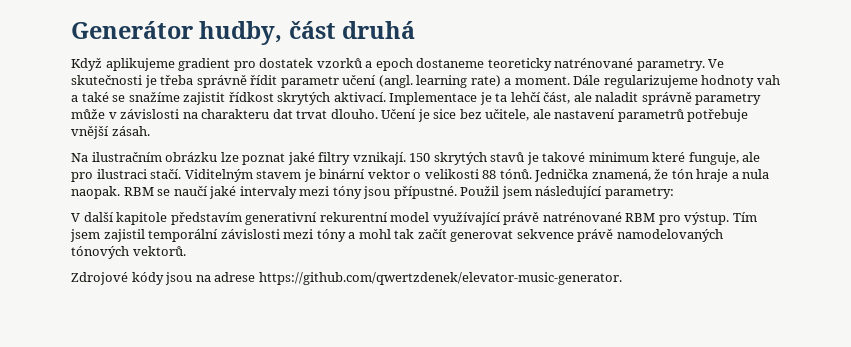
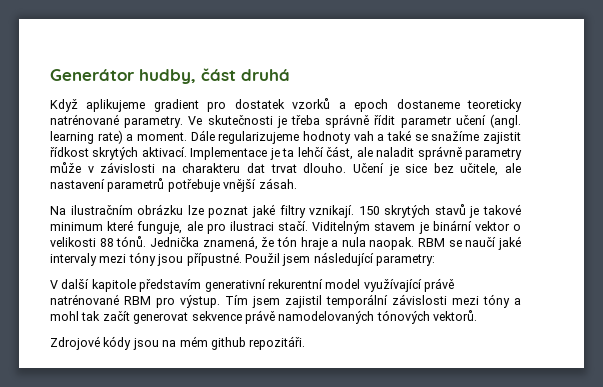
[214,272,622,285] adrese https://github.com/qwertzdenek/elevator-music-generator. -> [179,336,306,350] mém github repozitáři.

